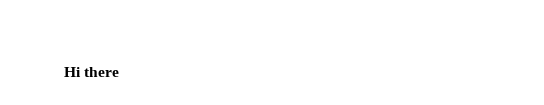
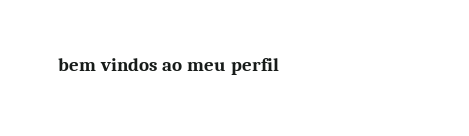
[64,67,120,77] Hi there -> [58,58,279,75] bem vindos ao meu perfil

